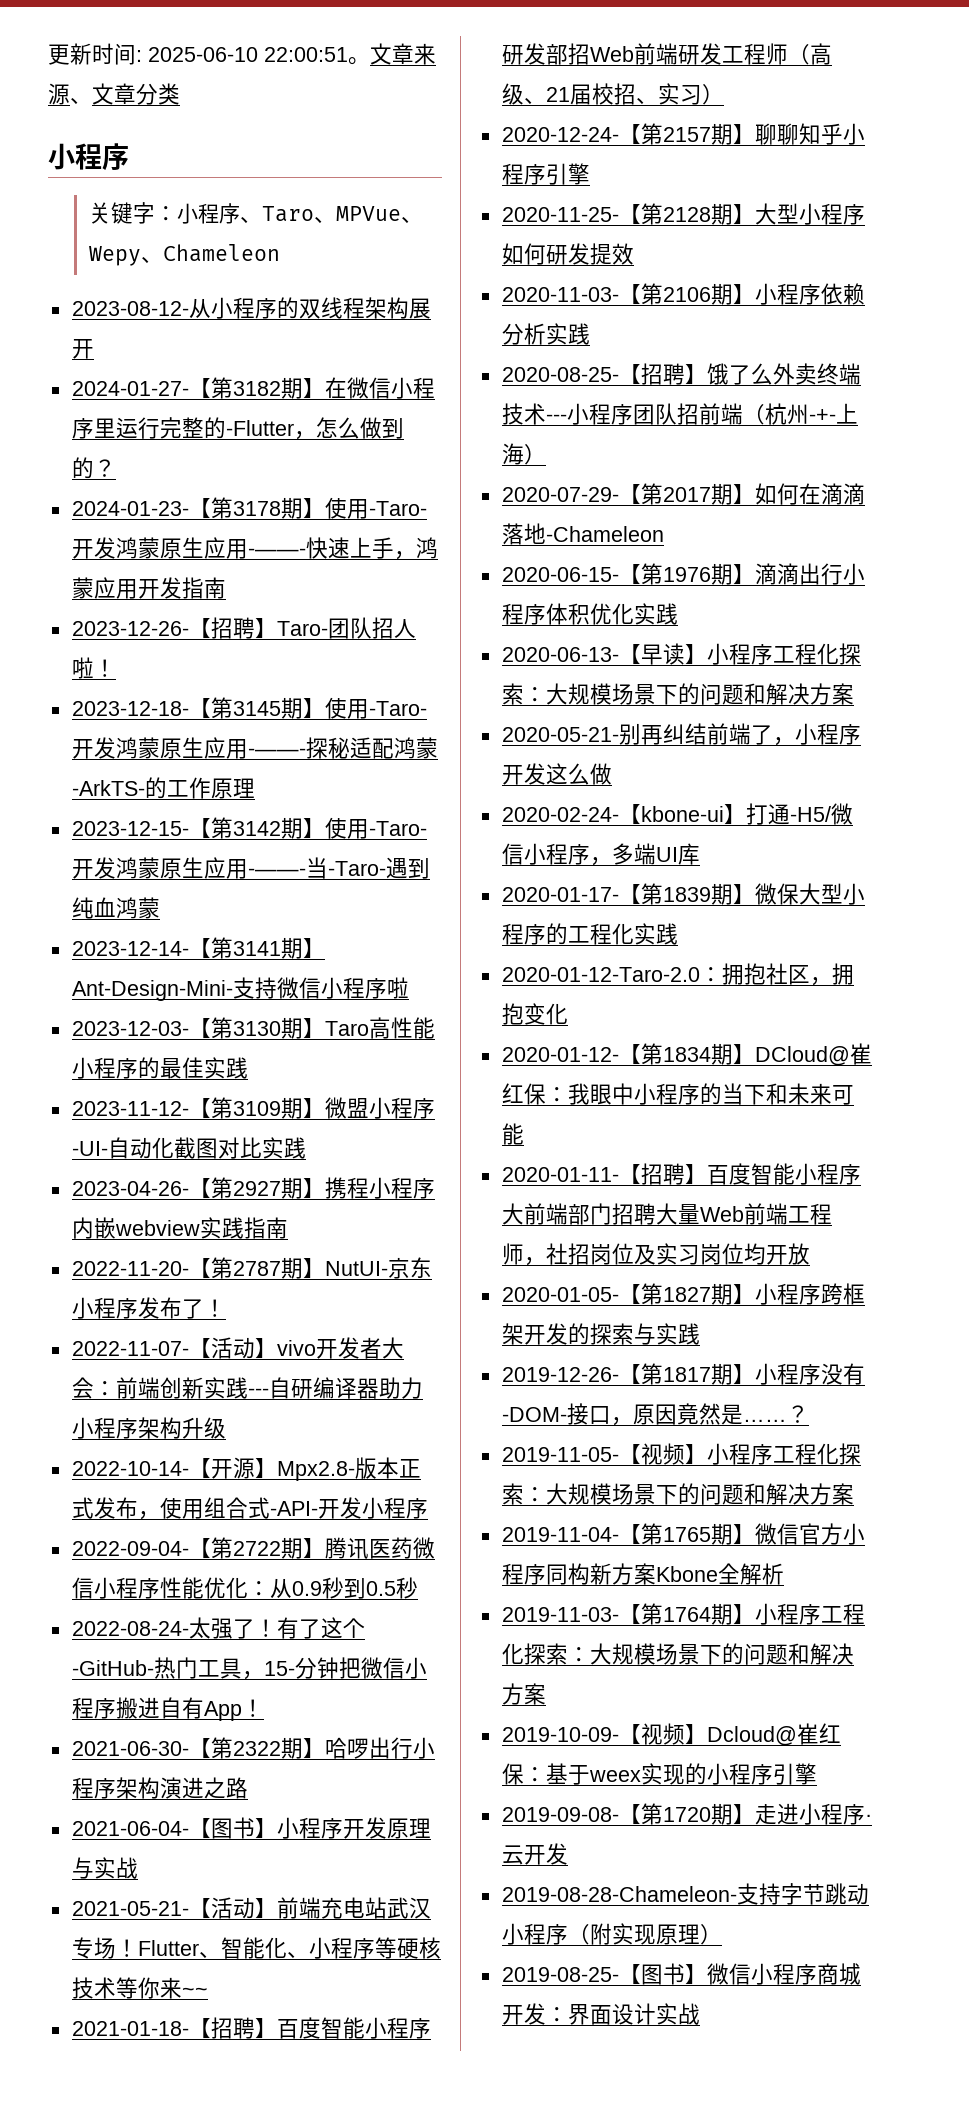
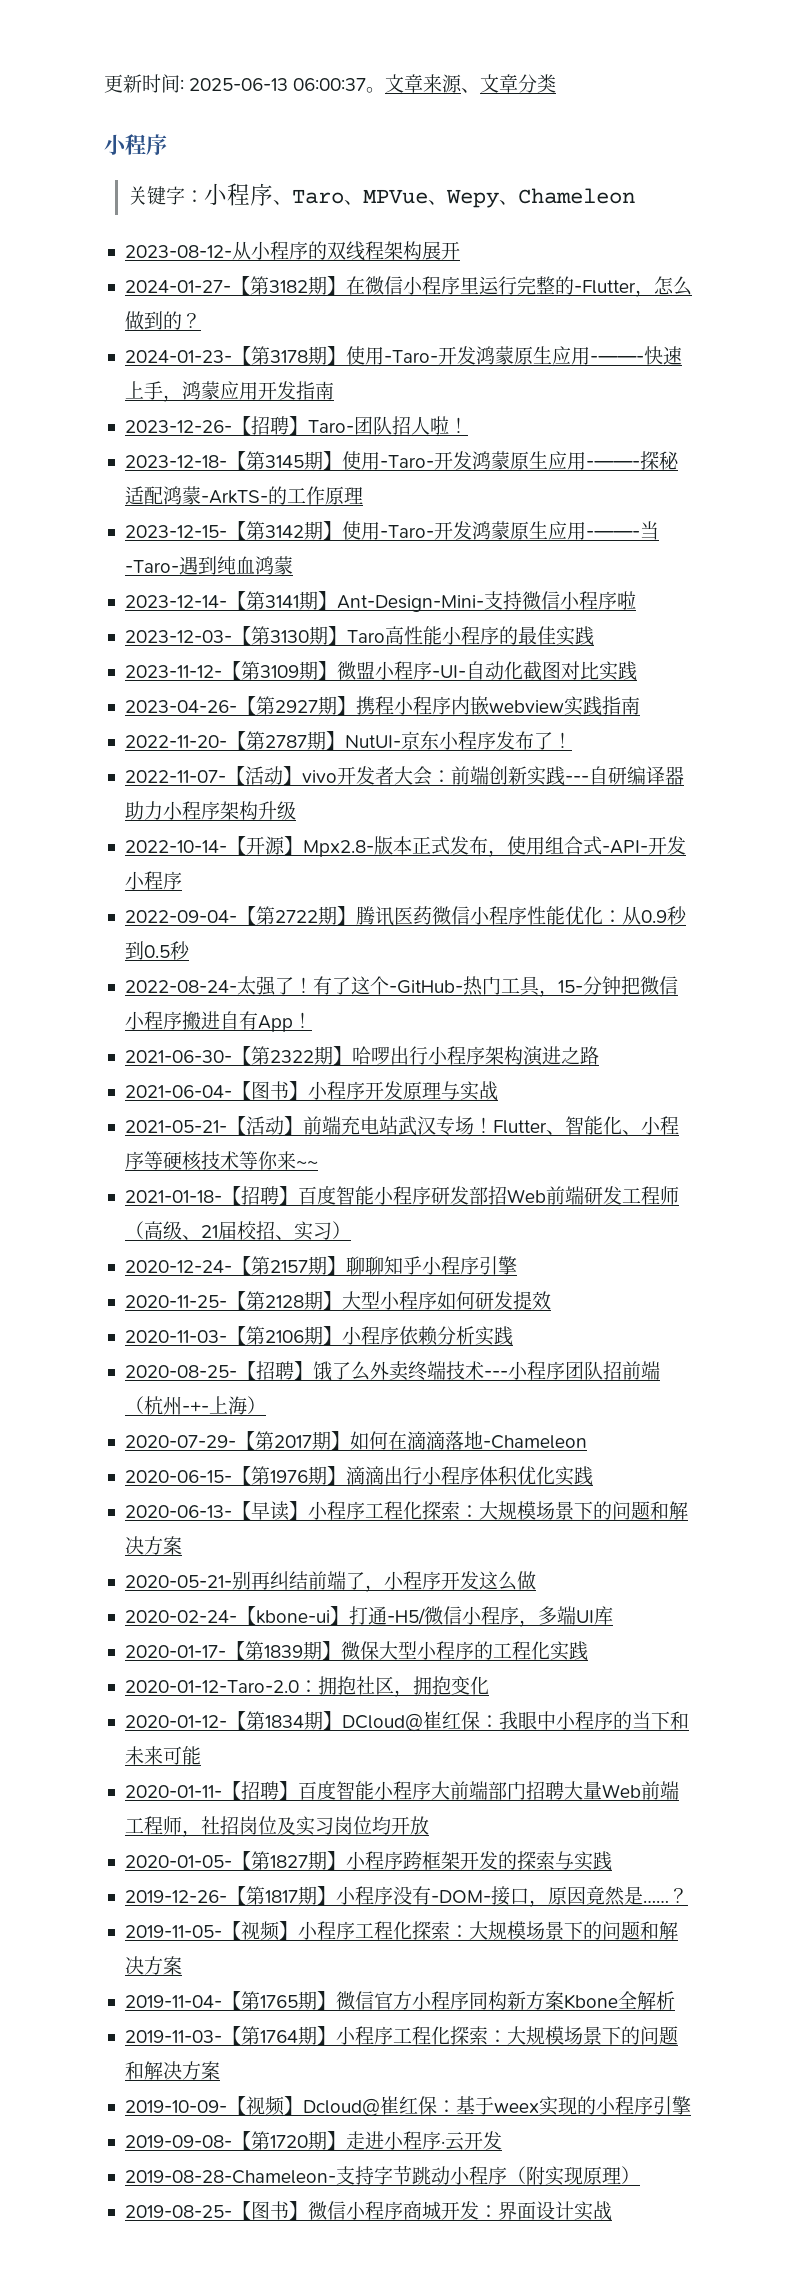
[148,47,348,62] 2025-06-10 22:00:51 -> [189,78,367,91] 2025-06-13 06:00:37

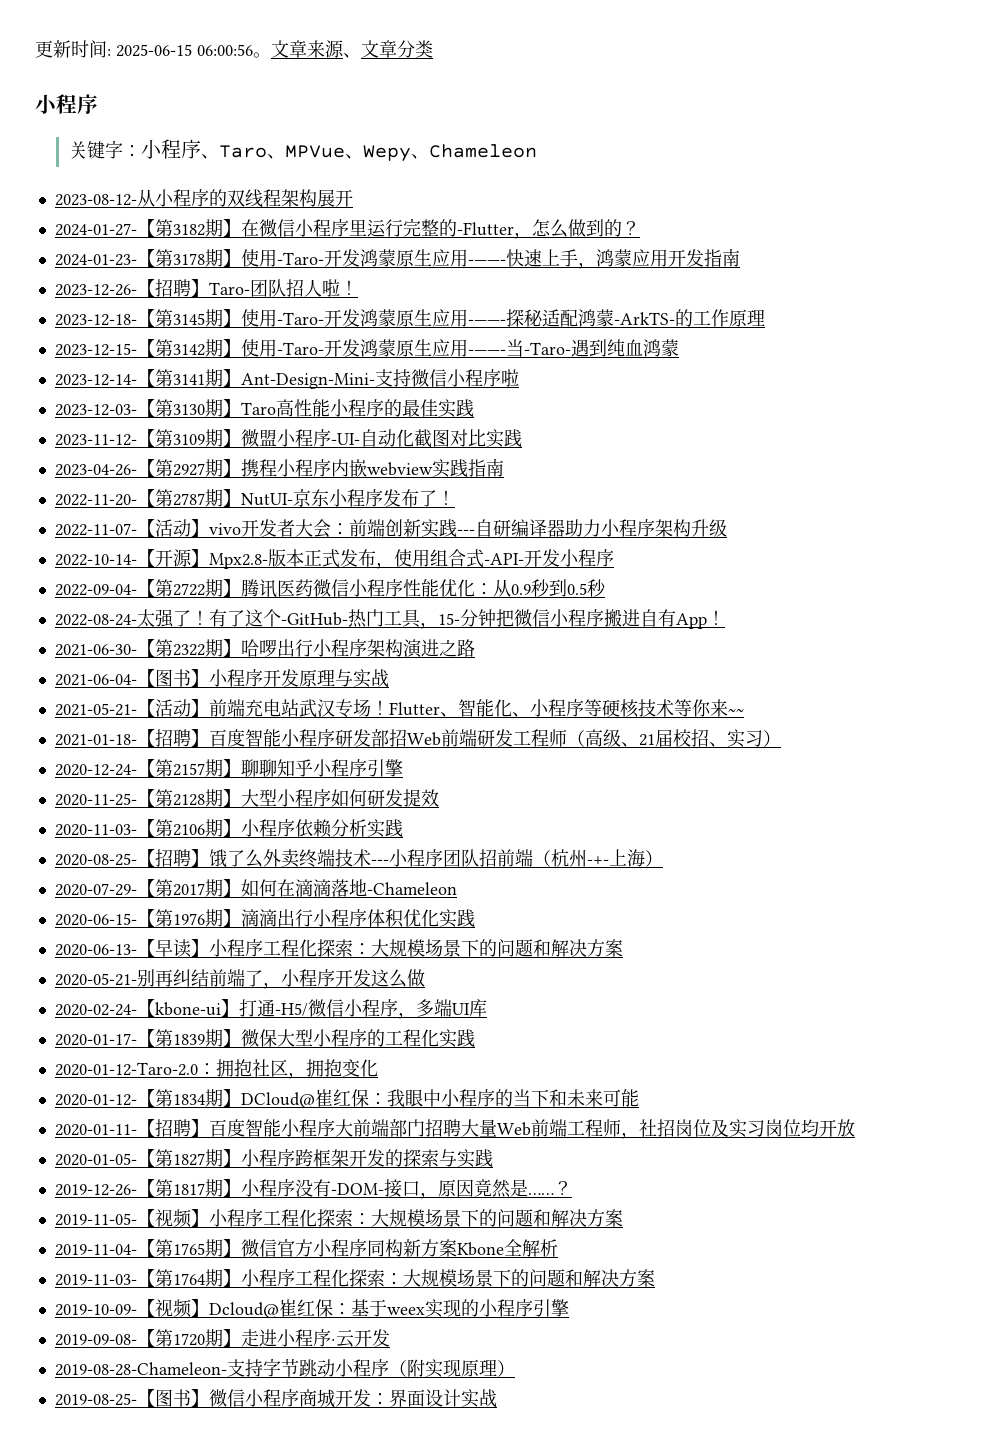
[189,78,367,91] 2025-06-13 06:00:37 -> [116,44,253,57] 2025-06-15 06:00:56

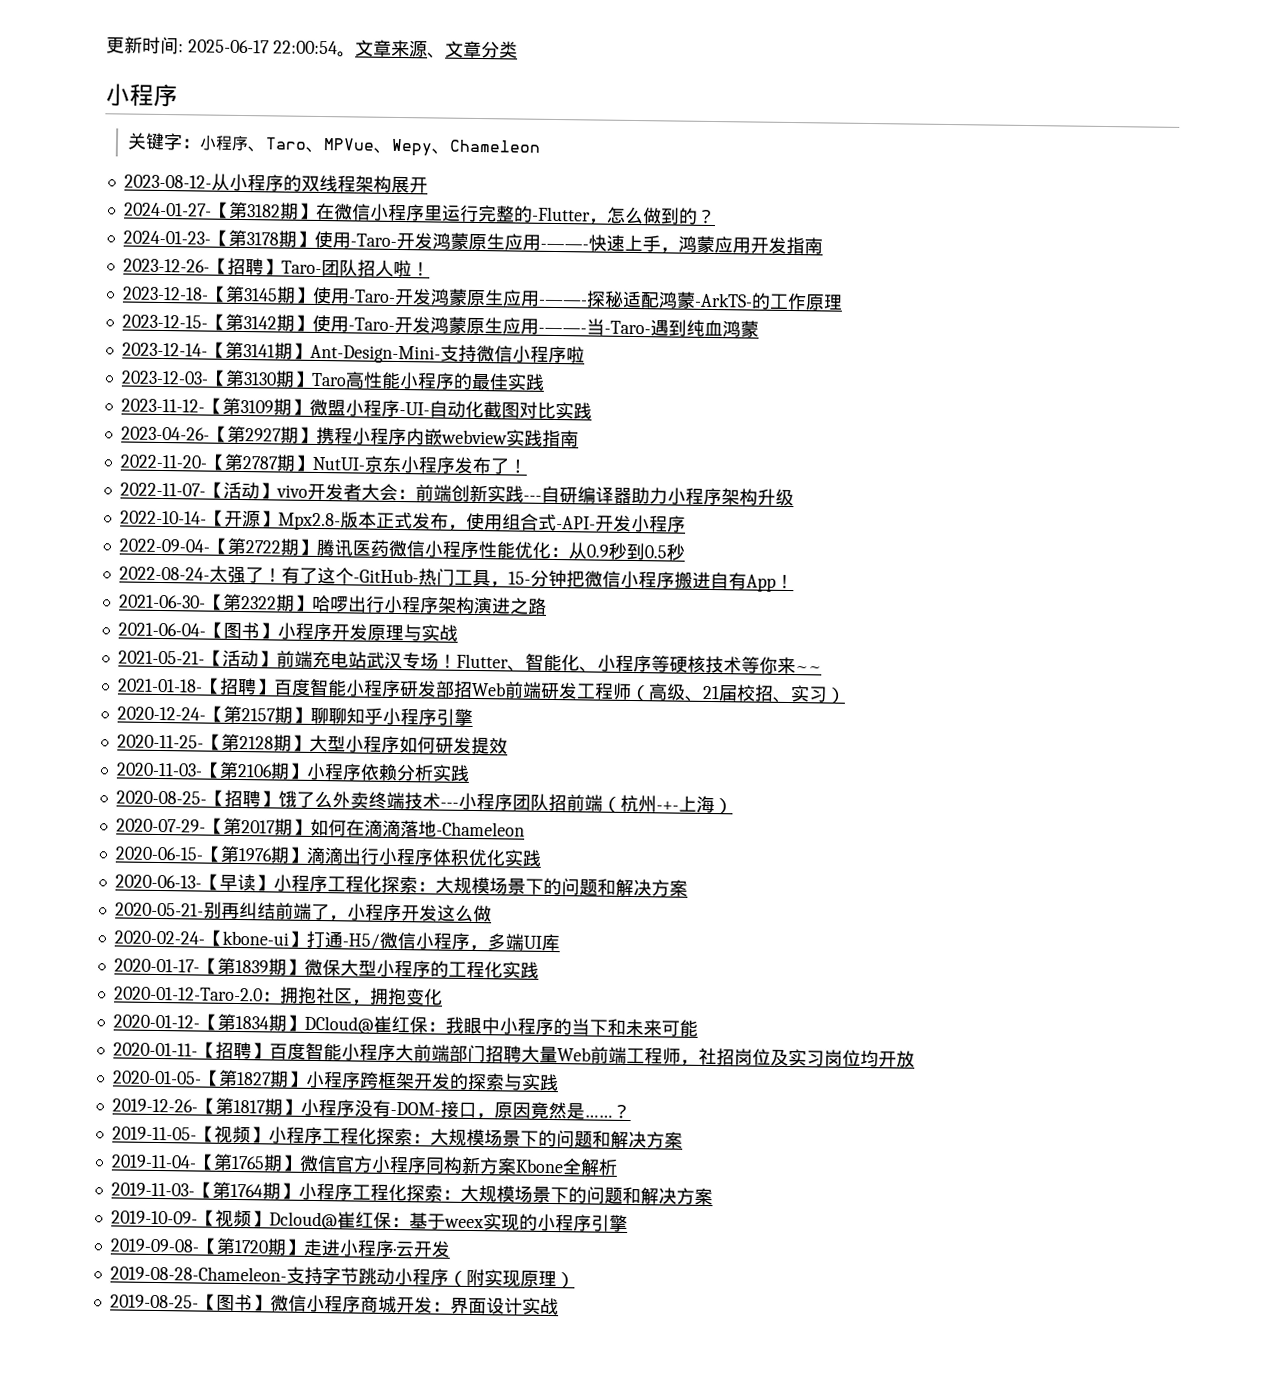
[116,44,253,57] 2025-06-15 06:00:56 -> [187,39,338,55] 2025-06-17 22:00:54

